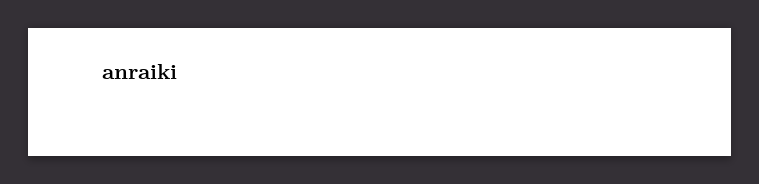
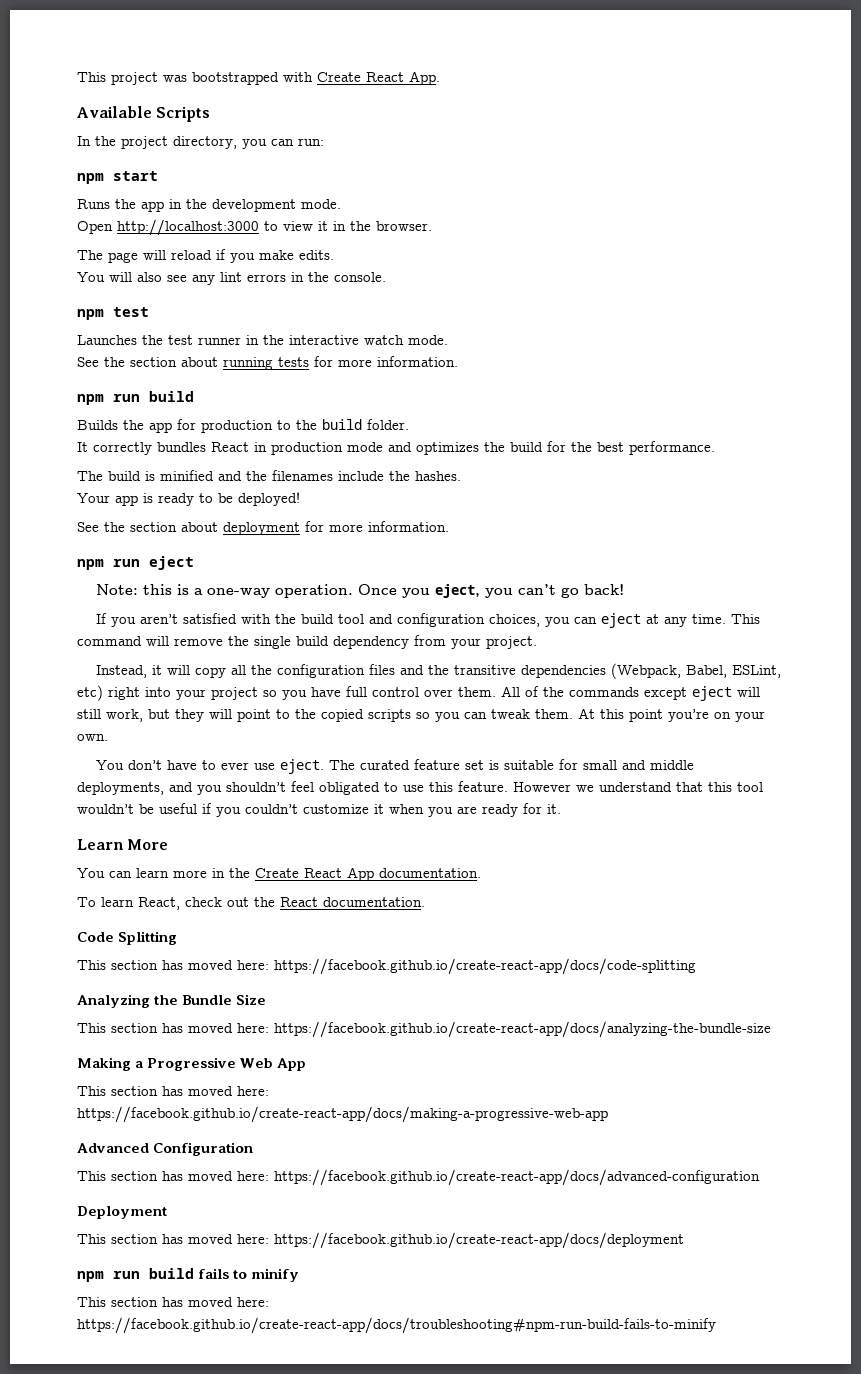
[102,64,177,79] anraiki -> [77,71,440,85] [77,106,211,122] [77,136,324,149] [77,171,158,184] [77,199,341,212] [77,219,432,236] [77,249,334,263] [77,272,386,285] [77,307,149,320] [77,335,448,345] [77,356,458,370] [77,391,194,405] [77,419,409,433] [77,441,715,455] [77,470,461,481] [77,492,300,506] [77,521,449,535] [77,556,194,570] [96,584,625,598] [96,613,761,628] [77,635,537,649] [96,663,782,679] [77,685,760,701] [77,708,765,722] [77,734,108,741] [96,759,695,774] [77,781,763,795] [77,803,561,817] [77,839,169,850] [77,867,481,881] [77,897,425,910] [77,931,178,945] [77,958,696,975] [77,994,267,1008] [77,1021,771,1038] [77,1057,307,1071] [77,1086,269,1096] [77,1106,608,1123] [77,1142,254,1156] [77,1169,760,1186] [77,1206,167,1219] [77,1232,684,1249] [77,1268,300,1282] [77,1297,269,1307] [77,1317,716,1334] This project was bootstrapped with Create React App. // Available Scripts // In the project directory, you can run: // npm start // Runs the app in the development mode. // Open http://localhost:3000 to view it in the browser. // The page will reload if you make edits. // You will also see any lint errors in the console. // npm test // Launches the test runner in the interactive watch mode. // See the section about running tests for more information. // npm run build // Builds the app for production to the build folder. // It correctly bundles React in production mode and optimizes the build for the best performance. // The build is minified and the filenames include the hashes. // Your app is ready to be deployed! // See the section about deployment for more information. // npm run eject // Note: this is a one-way operation. Once you eject, you can’t go back! // If you aren’t satisfied with the build tool and configuration choices, you can eject at any time. This command will remove the single build dependency from your project. // Instead, it will copy all the configuration files and the transitive dependencies (Webpack, Babel, ESLint, etc) right into your project so you have full control over them. All of the commands except eject will still work, but they will point to the copied scripts so you can tweak them. At this point you’re on your own. // You don’t have to ever use eject. The curated feature set is suitable for small and middle deployments, and you shouldn’t feel obligated to use this feature. However we understand that this tool wouldn’t be useful if you couldn’t customize it when you are ready for it. // Learn More // You can learn more in the Create React App documentation. // To learn React, check out the React documentation. // Code Splitting // This section has moved here: https://facebook.github.io/create-react-app/docs/code-splitting // Analyzing the Bundle Size // This section has moved here: https://facebook.github.io/create-react-app/docs/analyzing-the-bundle-size // Making a Progressive Web App // This section has moved here: https://facebook.github.io/create-react-app/docs/making-a-progressive-web-app // Advanced Configuration // This section has moved here: https://facebook.github.io/create-react-app/docs/advanced-configuration // Deployment // This section has moved here: https://facebook.github.io/create-react-app/docs/deployment // npm run build fails to minify // This section has moved here: https://facebook.github.io/create-react-app/docs/troubleshooting#npm-run-build-fails-to-minify

